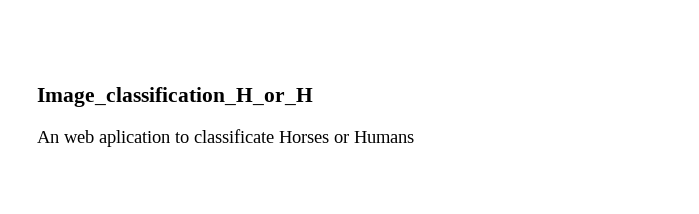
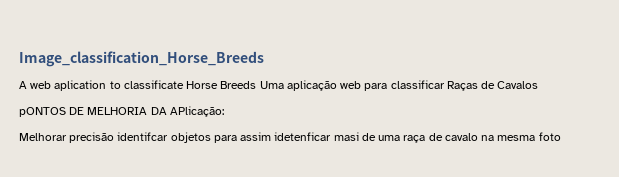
[37,87,313,107] [37,131,59,143] Image_classification_H_or_H // An -> [19,51,264,67] [19,81,27,89] Image_classification_Horse_Breeds // A
[279,131,414,143] Horses or Humans -> [186,80,539,91] [19,106,224,117] [19,132,561,143] Horse Breeds Uma aplicação web para classificar Raças de Cavalos // pONTOS DE MELHORIA DA APlicação: // Melhorar precisão identifcar objetos para assim idetenficar masi de uma raça de cavalo na mesma foto

